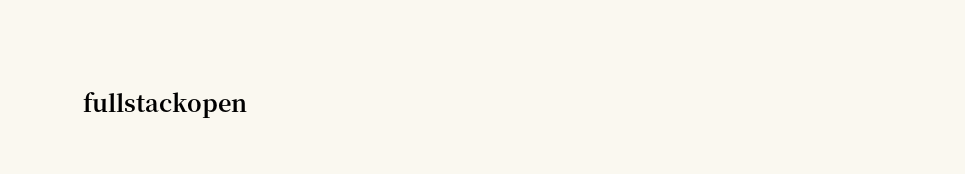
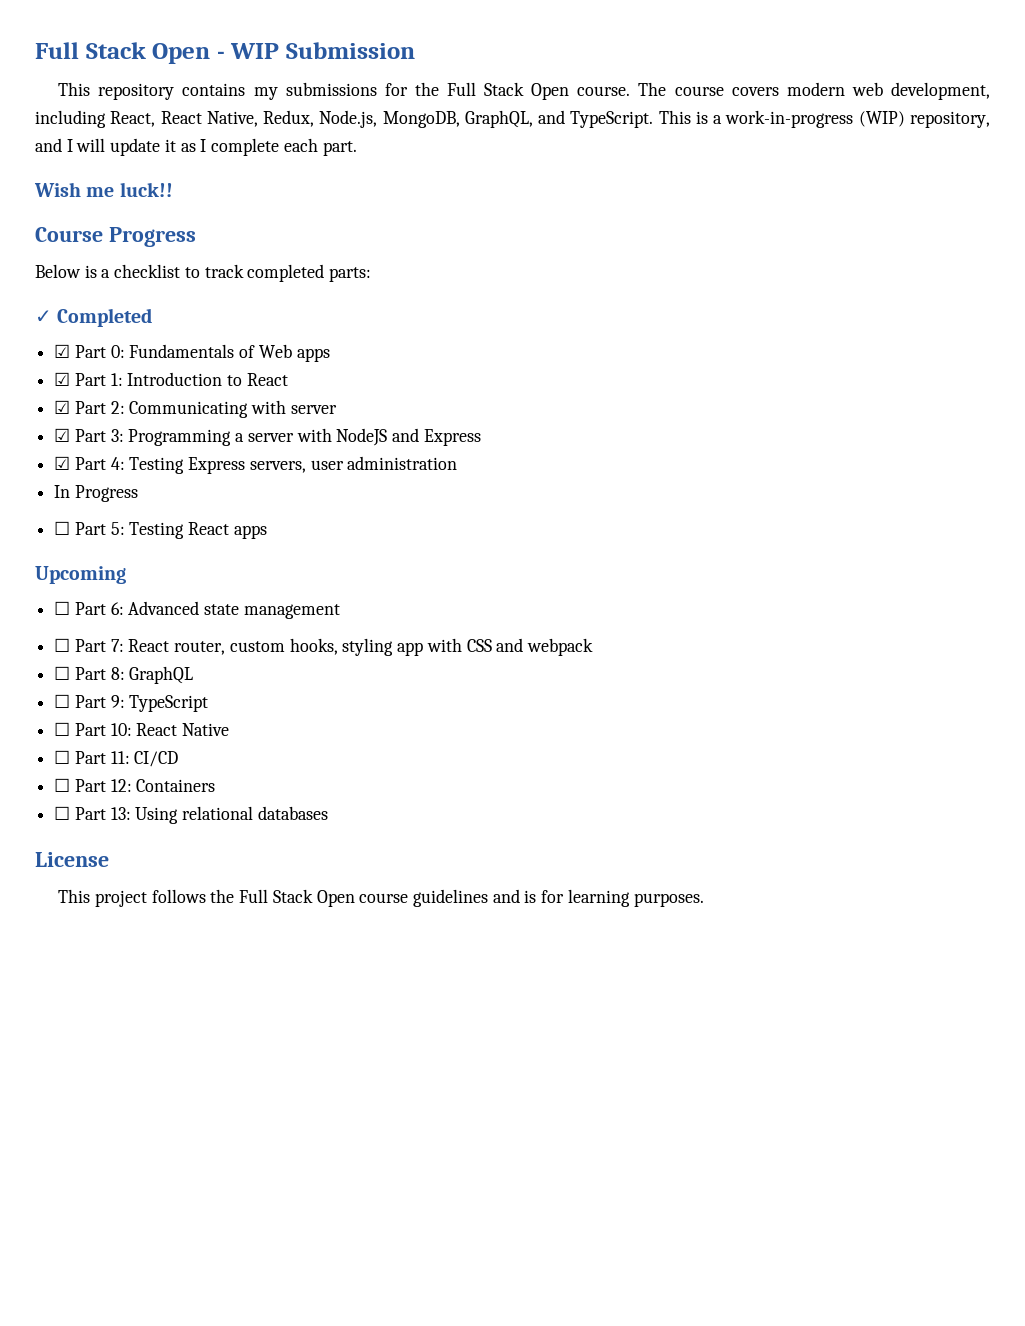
[83,92,247,118] fullstackopen -> [35,42,416,64] [58,82,991,100] [35,110,990,128] [35,138,357,156] [34,182,173,197] [35,227,196,247] [35,264,372,282] [35,308,153,327] [54,344,330,362] [54,372,288,386] [54,400,337,418] [54,428,481,446] [54,456,458,474] [54,485,138,502] [54,521,267,539] [35,566,126,584] [54,601,340,619] [54,638,593,656] [54,666,194,684] [54,694,209,712] [54,722,230,736] [54,750,179,767] [54,778,216,792] [54,806,328,824] [35,852,109,867] [58,889,704,907] Full Stack Open - WIP Submission // This repository contains my submissions for the Full Stack Open course. The course covers modern web development, including React, React Native, Redux, Node.js, MongoDB, GraphQL, and TypeScript. This is a work-in-progress (WIP) repository, and I will update it as I complete each part. // Wish me luck!! // Course Progress // Below is a checklist to track completed parts: // ✓ Completed // ☑ Part 0: Fundamentals of Web apps // ☑ Part 1: Introduction to React // ☑ Part 2: Communicating with server // ☑ Part 3: Programming a server with NodeJS and Express // ☑ Part 4: Testing Express servers, user administration // In Progress // ☐ Part 5: Testing React apps // Upcoming // ☐ Part 6: Advanced state management // ☐ Part 7: React router, custom hooks, styling app with CSS and webpack // ☐ Part 8: GraphQL // ☐ Part 9: TypeScript // ☐ Part 10: React Native // ☐ Part 11: CI/CD // ☐ Part 12: Containers // ☐ Part 13: Using relational databases // License // This project follows the Full Stack Open course guidelines and is for learning purposes.

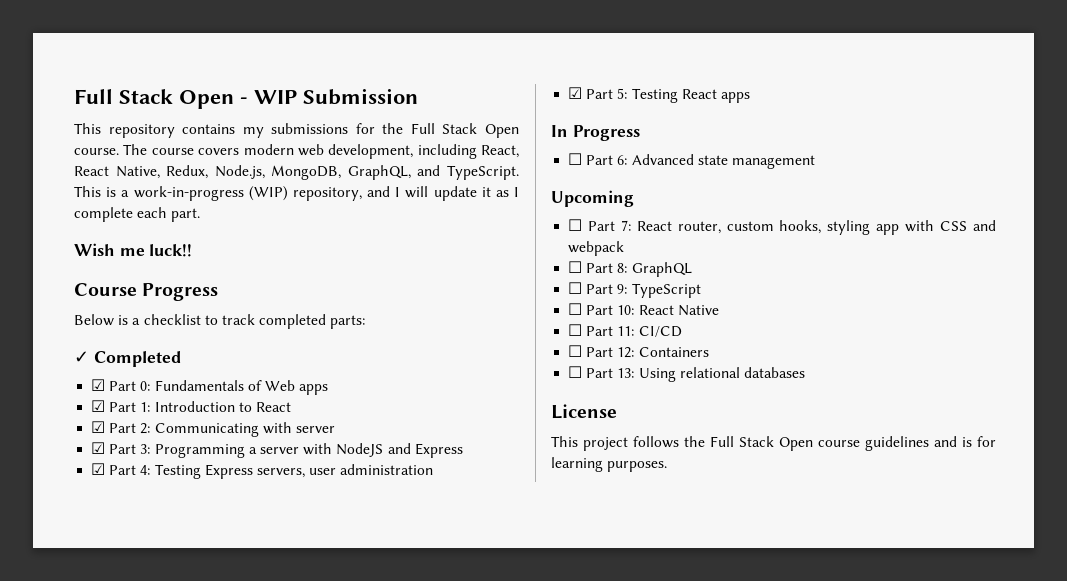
[54,485,138,502] [54,521,71,535] In Progress // ☐ -> [568,87,583,99] ☑
[35,566,126,584] Upcoming -> [551,125,640,141] In Progress
(340, 611) none -> [551,190,634,207] // Upcoming

